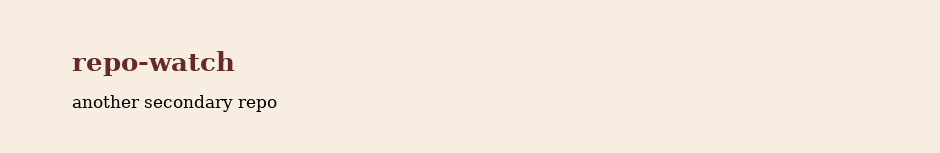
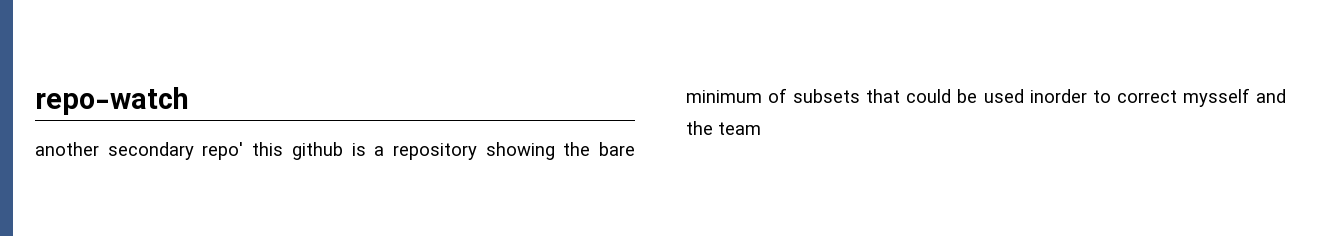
[238,99,277,112] repo -> [202,142,635,160] [686,88,1286,107] [686,121,761,135] repo' this github is a repository showing the bare minimum of subsets that could be used inorder to correct mysself and the team

